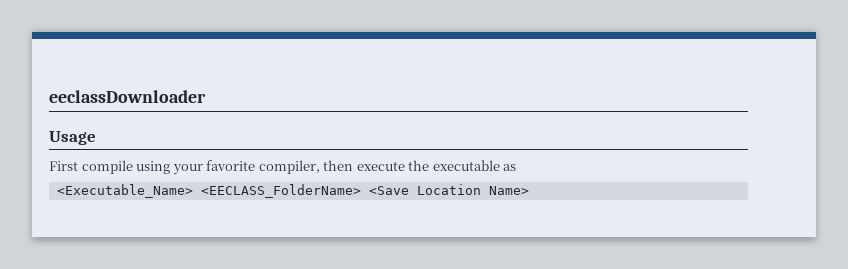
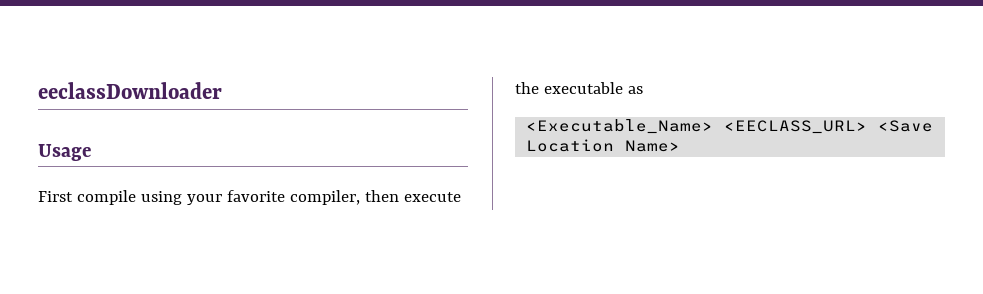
[200,184,361,198] <EECLASS_FolderName> -> [724,120,868,134] <EECLASS_URL>

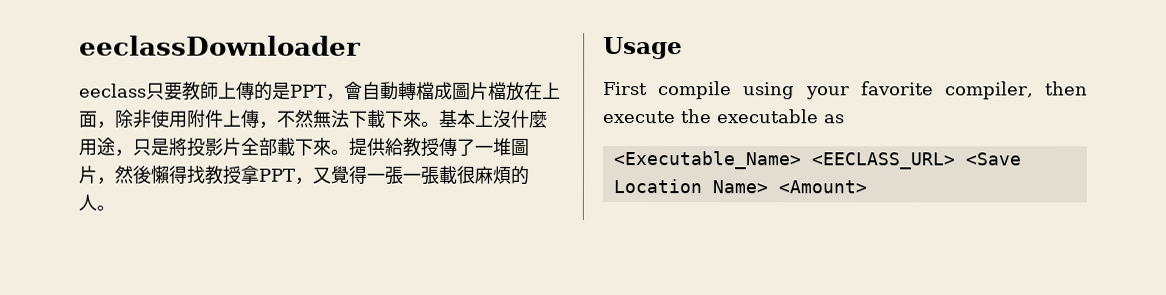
(222, 90) none -> [79,81,561,101] [79,109,548,129] [78,137,530,157] [78,165,529,185] [78,194,115,211] // eeclass只要教師上傳的是PPT，會自動轉檔成圖片檔放在上面，除非使用附件上傳，不然無法下載下來。基本上沒什麼用途，只是將投影片全部載下來。提供給教授傳了一堆圖片，然後懶得找教授拿PPT，又覺得一張一張載很麻煩的人。
(681, 146) none -> [777,180,867,194] <Amount>

